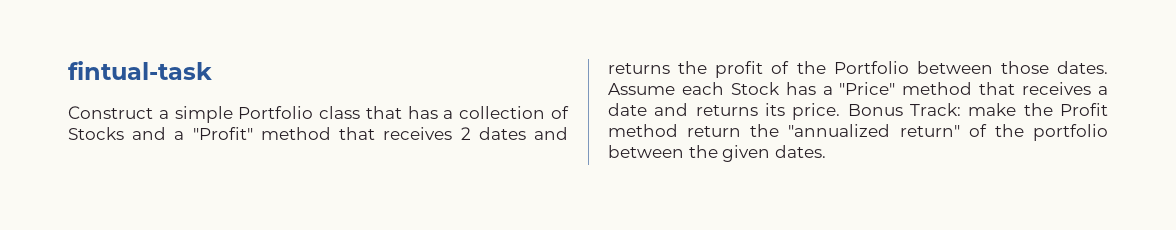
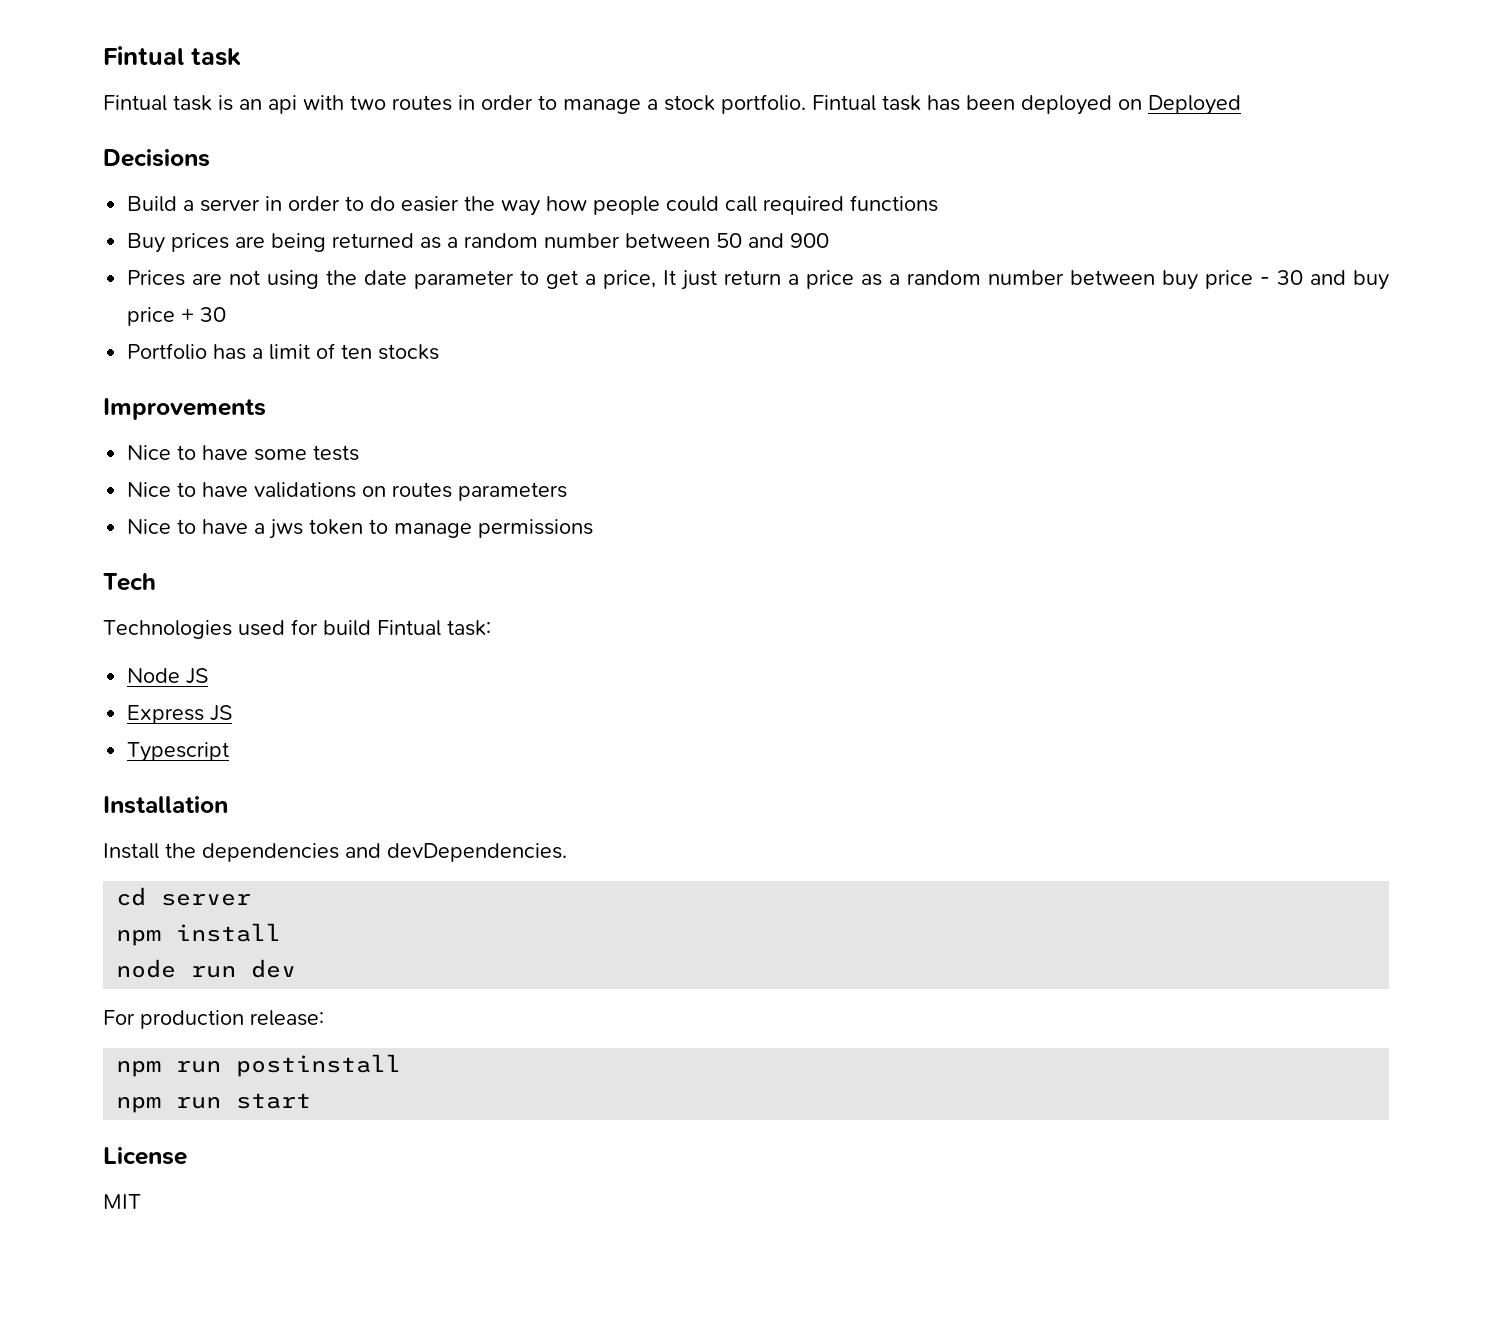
[68,61,212,80] [68,106,569,123] [68,127,568,140] [608,61,1108,78] [608,82,1108,95] [608,103,1108,120] [608,124,1108,141] [608,145,826,162] fintual-task // Construct a simple Portfolio class that has a collection of Stocks and a "Profit" method that receives 2 dates and returns the profit of the Portfolio between those dates. Assume each Stock has a "Price" method that receives a date and returns its price. Bonus Track: make the Profit method return the "annualized return" of the portfolio between the given dates. -> [103,46,241,66] [103,94,1241,115] [103,149,210,167] [127,195,939,216] [127,233,830,253] [127,270,1390,290] [127,307,227,326] [127,343,440,360] [103,398,266,420] [127,445,360,461] [127,482,568,501] [127,519,594,539] [103,573,156,591] [103,619,491,639] [127,668,209,684] [127,705,233,724] [127,742,230,762] [103,796,228,814] [103,843,567,862] [116,887,252,906] [116,923,282,946] [116,959,297,978] [103,1010,324,1029] [116,1054,402,1077] [116,1093,312,1113] [103,1147,187,1165] [103,1194,141,1209] Fintual task // Fintual task is an api with two routes in order to manage a stock portfolio. Fintual task has been deployed on Deployed // Decisions // Build a server in order to do easier the way how people could call required functions // Buy prices are being returned as a random number between 50 and 900 // Prices are not using the date parameter to get a price, It just return a price as a random number between buy price - 30 and buy price + 30 // Portfolio has a limit of ten stocks // Improvements // Nice to have some tests // Nice to have validations on routes parameters // Nice to have a jws token to manage permissions // Tech // Technologies used for build Fintual task: // Node JS // Express JS // Typescript // Installation // Install the dependencies and devDependencies. // cd server // npm install // node run dev // For production release: // npm run postinstall // npm run start // License // MIT

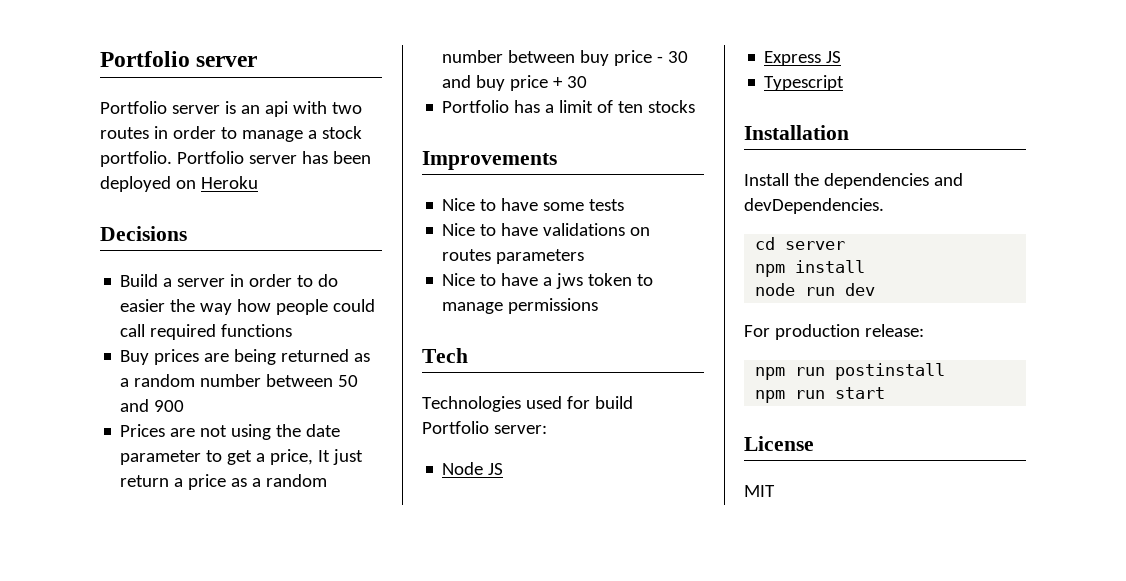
[103,46,241,66] [103,95,212,111] Fintual task // Fintual task -> [100,51,258,67] [100,101,220,114] Portfolio server // Portfolio server
[812,95,921,111] Fintual task -> [176,151,297,164] Portfolio server
[1148,95,1241,115] Deployed -> [200,176,258,189] Heroku
[377,620,491,636] Fintual task: -> [422,421,547,434] Portfolio server:

